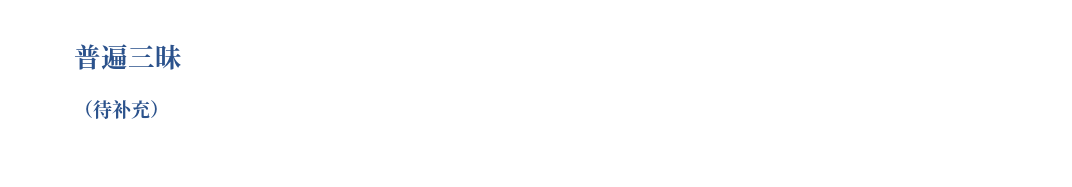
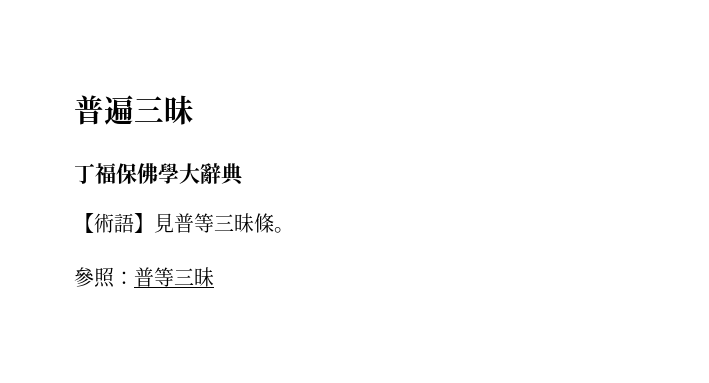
[74,100,169,119] （待补充） -> [74,163,245,186] [74,213,294,233] [74,267,214,288] 丁福保佛學大辭典 // 【術語】見普等三昧條。 // 參照：普等三昧

